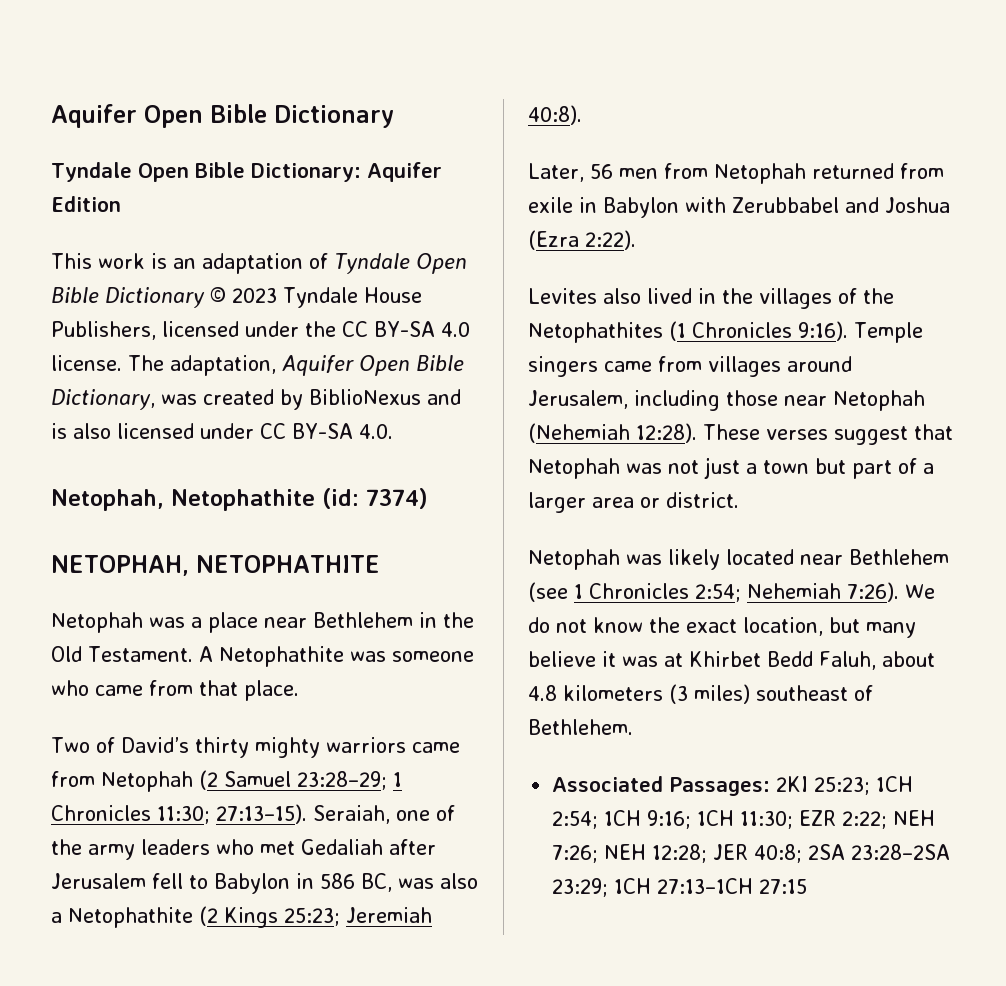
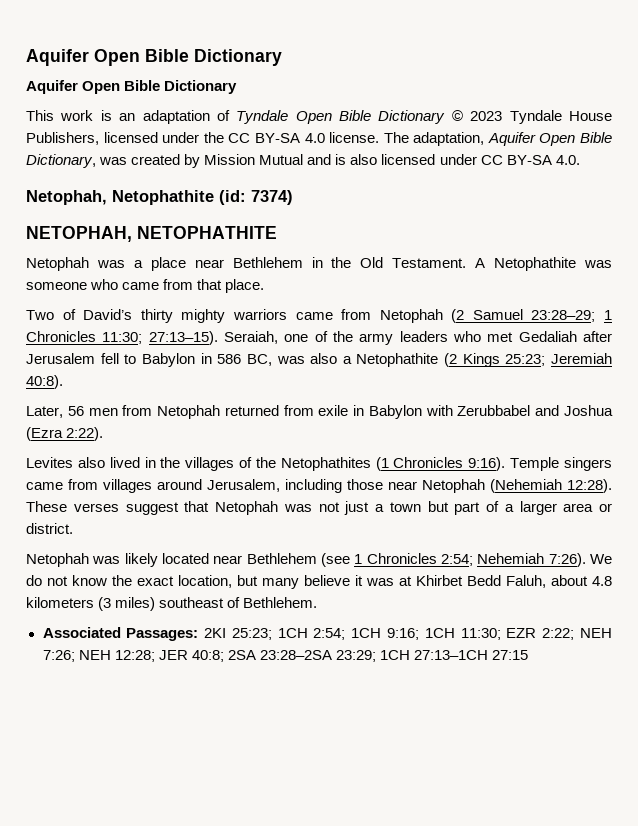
[51,104,394,128] [51,162,442,182] [51,196,121,212] Aquifer Open Bible Dictionary // Tyndale Open Bible Dictionary: Aquifer Edition -> [26,49,282,66] [26,80,238,94] Aquifer Open Bible Dictionary // Aquifer Open Bible Dictionary
[309,389,421,405] BiblioNexus -> [204,154,304,165] Mission Mutual

